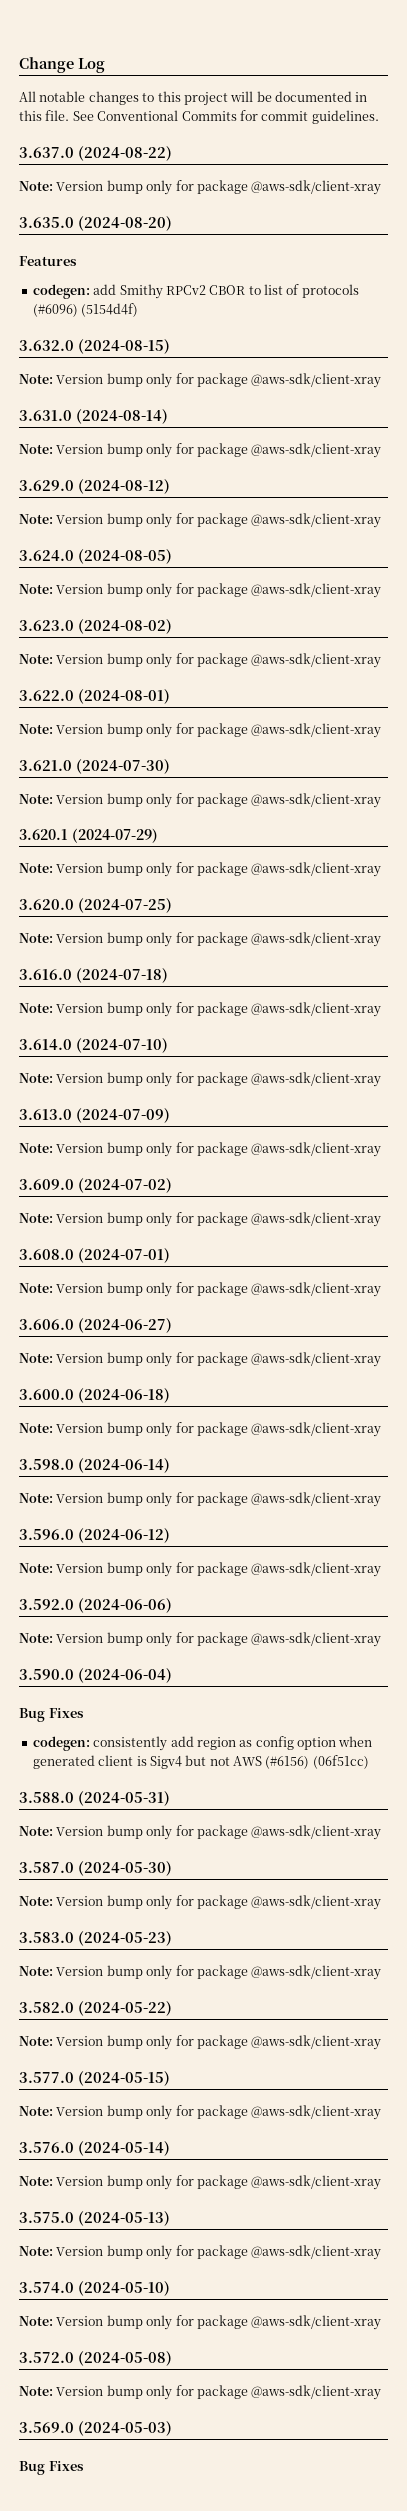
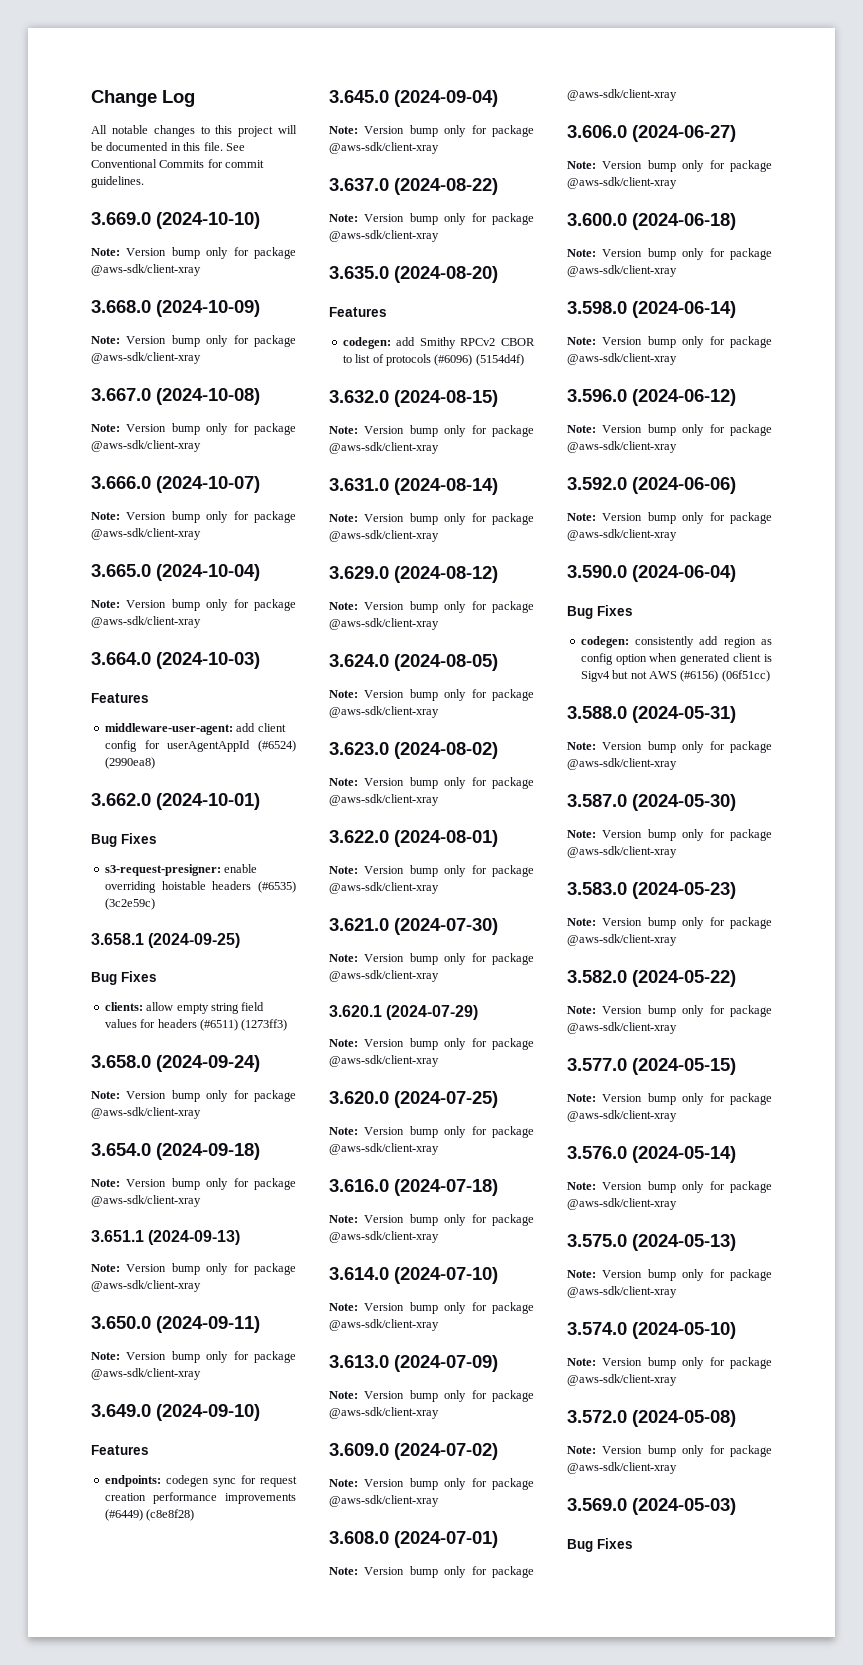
(379, 117) none -> [91,212,260,229] [91,247,296,259] [91,264,201,276] [91,300,260,317] [91,335,296,347] [91,352,201,364] [91,388,260,405] [91,423,296,435] [91,440,201,452] [91,476,260,493] [91,511,296,523] [91,528,201,540] [91,564,260,581] [91,599,296,611] [91,616,201,628] [91,652,260,669] [91,693,149,703] [104,723,286,735] [104,740,296,752] [104,757,155,769] [91,793,260,810] [91,833,157,847] [104,864,258,876] [104,881,296,893] [104,898,155,910] [91,933,241,948] [91,971,157,985] [104,1002,265,1014] [104,1019,288,1031] [91,1055,260,1072] [91,1090,296,1102] [91,1107,201,1119] [91,1143,260,1160] [91,1178,296,1190] [91,1195,201,1207] [91,1230,241,1245] [91,1263,296,1275] [91,1280,201,1292] [91,1316,260,1333] [91,1351,296,1363] [91,1368,201,1380] [91,1404,260,1421] [91,1445,149,1455] [104,1475,297,1487] [104,1492,296,1504] [104,1509,195,1521] [329,90,498,107] [329,125,534,137] [329,142,439,154] // 3.669.0 (2024-10-10) // Note: Version bump only for package @aws-sdk/client-xray // 3.668.0 (2024-10-09) // Note: Version bump only for package @aws-sdk/client-xray // 3.667.0 (2024-10-08) // Note: Version bump only for package @aws-sdk/client-xray // 3.666.0 (2024-10-07) // Note: Version bump only for package @aws-sdk/client-xray // 3.665.0 (2024-10-04) // Note: Version bump only for package @aws-sdk/client-xray // 3.664.0 (2024-10-03) // Features // middleware-user-agent: add client config for userAgentAppId (#6524) (2990ea8) // 3.662.0 (2024-10-01) // Bug Fixes // s3-request-presigner: enable overriding hoistable headers (#6535) (3c2e59c) // 3.658.1 (2024-09-25) // Bug Fixes // clients: allow empty string field values for headers (#6511) (1273ff3) // 3.658.0 (2024-09-24) // Note: Version bump only for package @aws-sdk/client-xray // 3.654.0 (2024-09-18) // Note: Version bump only for package @aws-sdk/client-xray // 3.651.1 (2024-09-13) // Note: Version bump only for package @aws-sdk/client-xray // 3.650.0 (2024-09-11) // Note: Version bump only for package @aws-sdk/client-xray // 3.649.0 (2024-09-10) // Features // endpoints: codegen sync for request creation performance improvements (#6449) (c8e8f28) // 3.645.0 (2024-09-04) // Note: Version bump only for package @aws-sdk/client-xray

